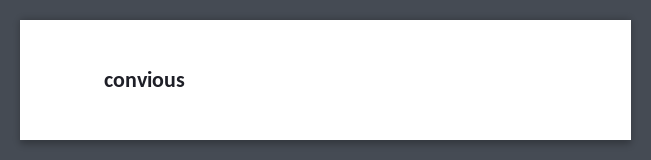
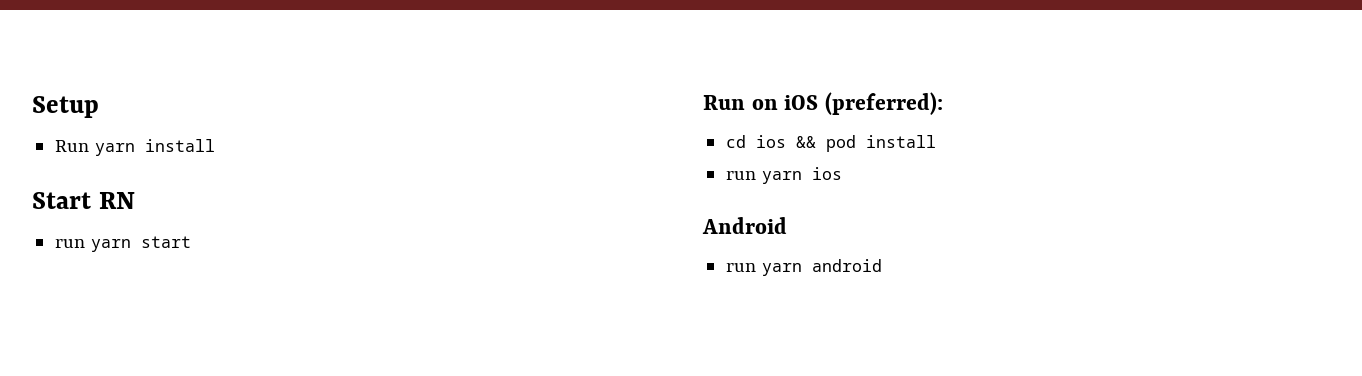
[104,71,185,87] convious -> [32,96,99,118] [55,139,215,156] [32,192,135,209] [55,236,191,252] [703,92,943,115] [726,135,937,152] [726,167,842,184] [702,217,787,234] [726,259,882,276] Setup // Run yarn install // Start RN // run yarn start // Run on iOS (preferred): // cd ios && pod install // run yarn ios // Android // run yarn android

